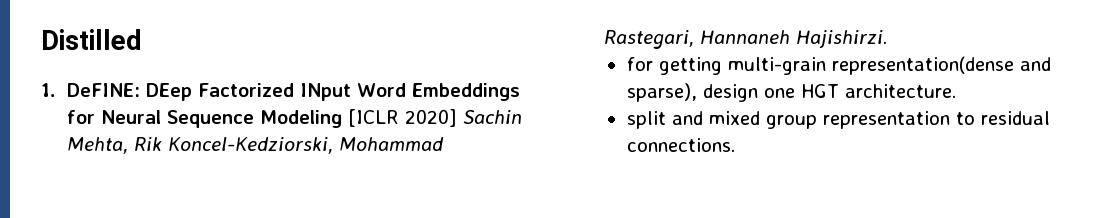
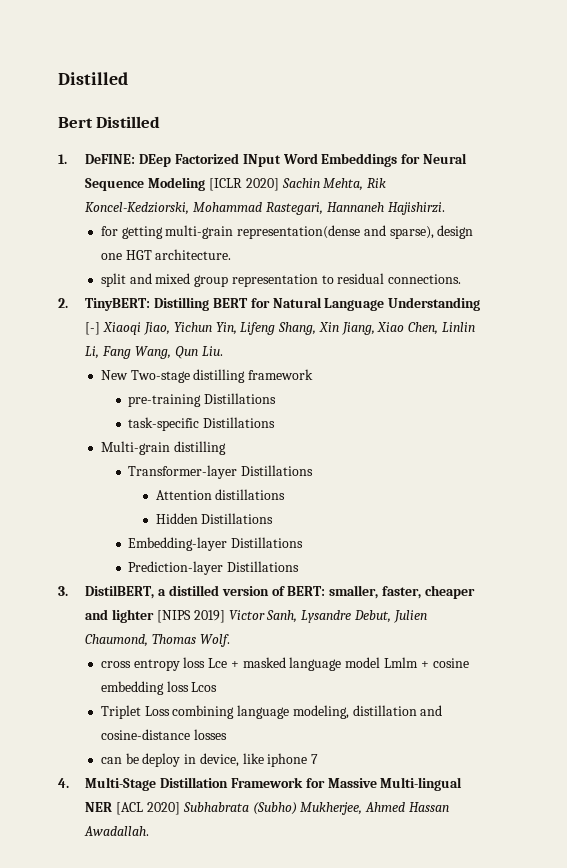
[41,29,142,50] Distilled -> [58,72,128,85] [58,116,161,128] Distilled // Bert Distilled
(735, 145) none -> [58,297,481,311] [85,322,475,335] [85,346,223,359] [100,369,314,383] [128,393,276,407] [128,417,275,431] [100,441,226,455] [128,465,313,479] [155,489,286,500] [155,513,274,524] [128,537,303,551] [128,561,299,575] [58,585,475,599] [85,609,427,623] [85,634,230,647] [100,657,469,671] [100,681,218,695] [100,705,443,719] [100,729,227,740] [100,753,319,767] [58,777,463,791] [85,802,449,815] [84,826,150,836] // 2. TinyBERT: Distilling BERT for Natural Language Understanding [-] Xiaoqi Jiao, Yichun Yin, Lifeng Shang, Xin Jiang, Xiao Chen, Linlin Li, Fang Wang, Qun Liu. // New Two-stage distilling framework // pre-training Distillations // task-specific Distillations // Multi-grain distilling // Transformer-layer Distillations // Attention distillations // Hidden Distillations // Embedding-layer Distillations // Prediction-layer Distillations // 3. DistilBERT, a distilled version of BERT: smaller, faster, cheaper and lighter [NIPS 2019] Victor Sanh, Lysandre Debut, Julien Chaumond, Thomas Wolf. // cross entropy loss Lce + masked language model Lmlm + cosine embedding loss Lcos // Triplet Loss combining language modeling, distillation and cosine-distance losses // can be deploy in device, like iphone 7 // 4. Multi-Stage Distillation Framework for Massive Multi-lingual NER [ACL 2020] Subhabrata (Subho) Mukherjee, Ahmed Hassan Awadallah.

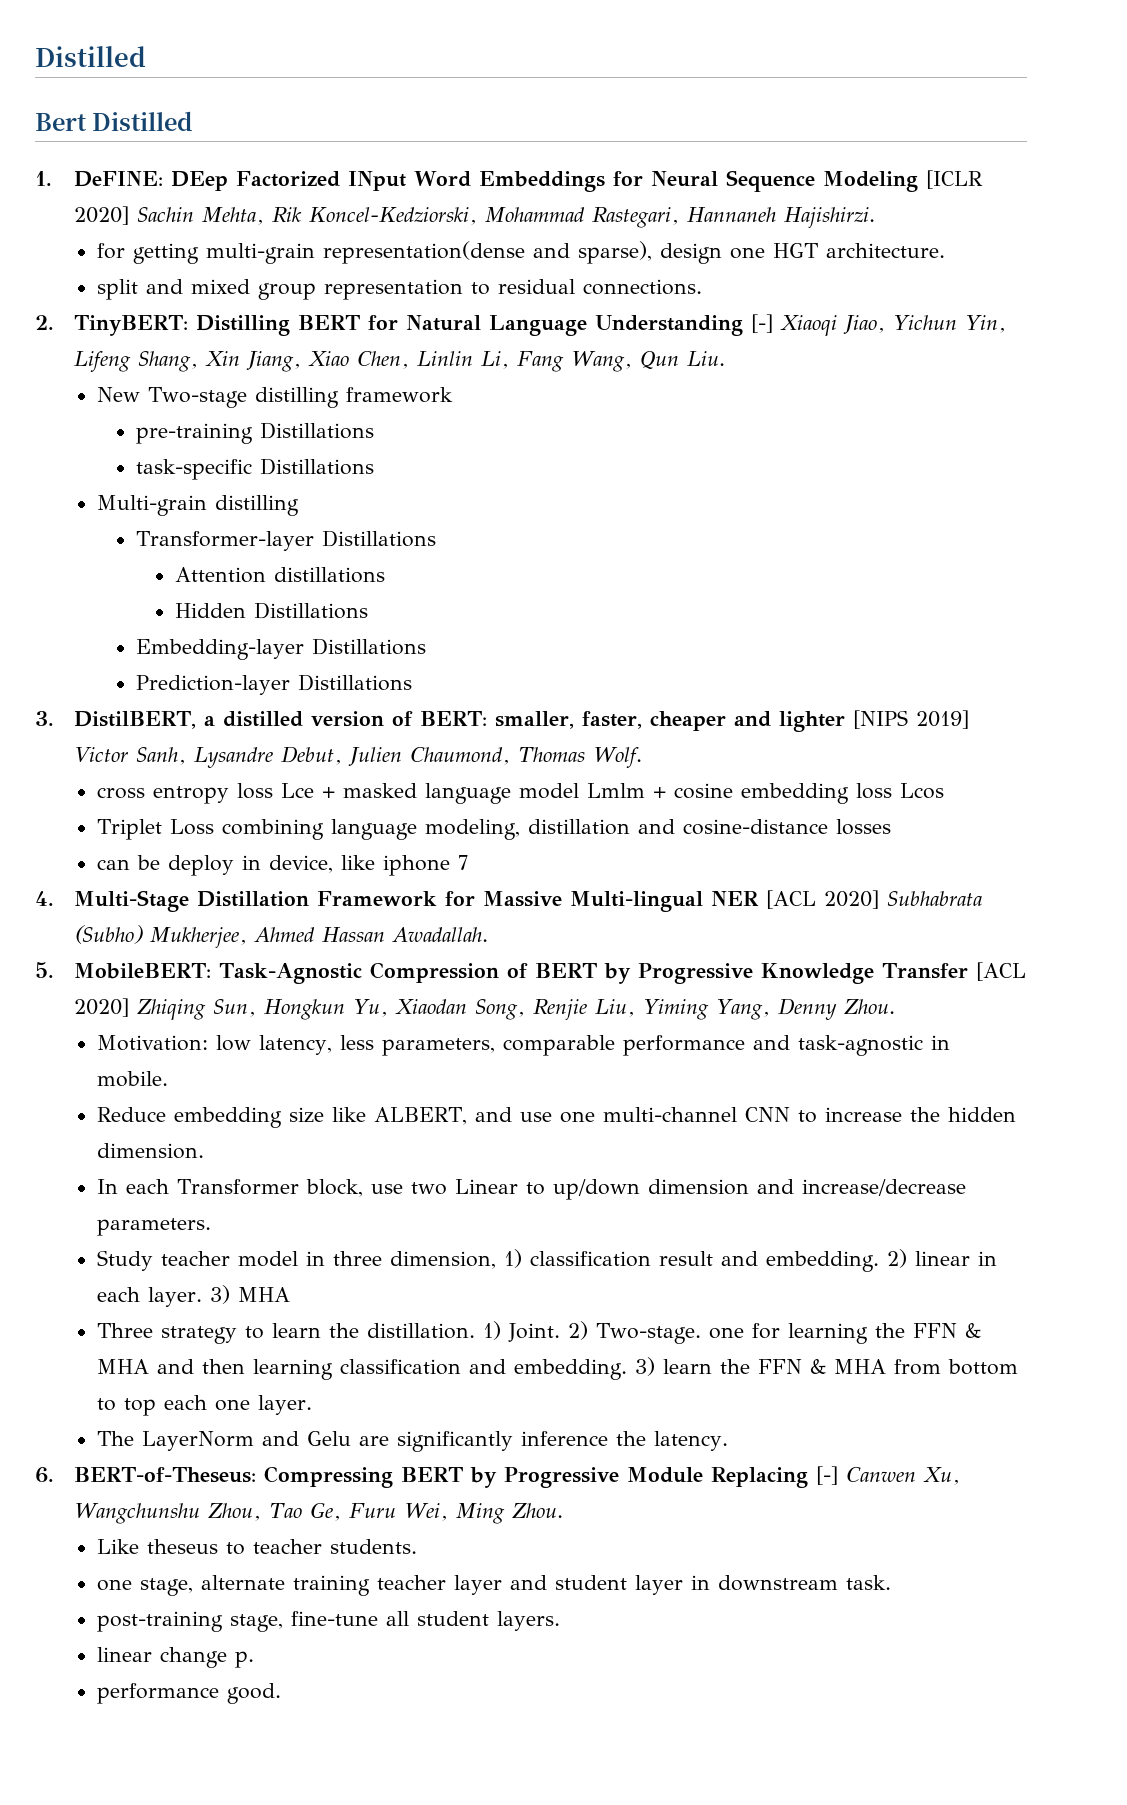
(150, 831) none -> [35,962,1026,984] [73,998,895,1020] [97,1035,951,1056] [97,1071,169,1087] [97,1107,1017,1128] [97,1143,205,1159] [97,1179,967,1200] [97,1218,212,1236] [97,1249,998,1272] [97,1285,291,1307] [97,1321,982,1344] [97,1357,1019,1380] [97,1395,313,1416] [97,1431,729,1452] [35,1466,960,1488] [73,1502,563,1524] [97,1539,418,1555] [97,1575,892,1596] [97,1611,561,1632] [97,1647,255,1668] [97,1683,282,1704] // 5. MobileBERT: Task-Agnostic Compression of BERT by Progressive Knowledge Transfer [ACL 2020] Zhiqing Sun, Hongkun Yu, Xiaodan Song, Renjie Liu, Yiming Yang, Denny Zhou. // Motivation: low latency, less parameters, comparable performance and task-agnostic in mobile. // Reduce embedding size like ALBERT, and use one multi-channel CNN to increase the hidden dimension. // In each Transformer block, use two Linear to up/down dimension and increase/decrease parameters. // Study teacher model in three dimension, 1) classification result and embedding. 2) linear in each layer. 3) MHA // Three strategy to learn the distillation. 1) Joint. 2) Two-stage. one for learning the FFN & MHA and then learning classification and embedding. 3) learn the FFN & MHA from bottom to top each one layer. // The LayerNorm and Gelu are significantly inference the latency. // 6. BERT-of-Theseus: Compressing BERT by Progressive Module Replacing [-] Canwen Xu, Wangchunshu Zhou, Tao Ge, Furu Wei, Ming Zhou. // Like theseus to teacher students. // one stage, alternate training teacher layer and student layer in downstream task. // post-training stage, fine-tune all student layers. // linear change p. // performance good.

